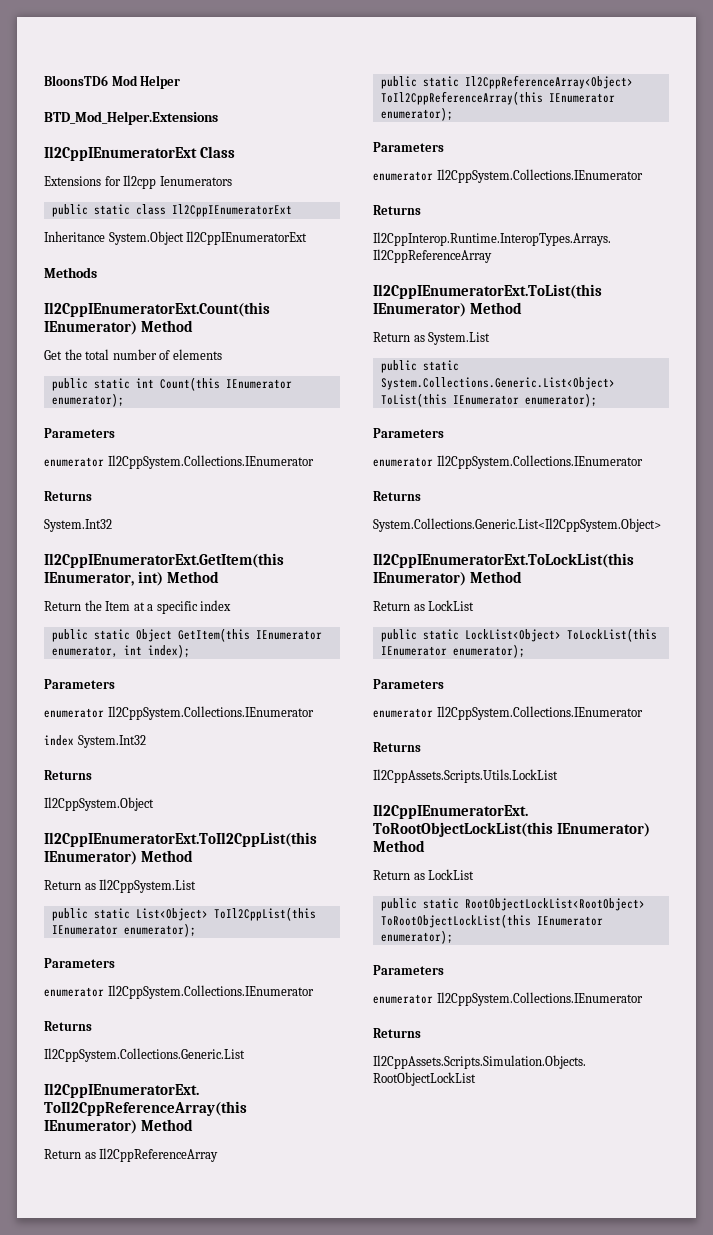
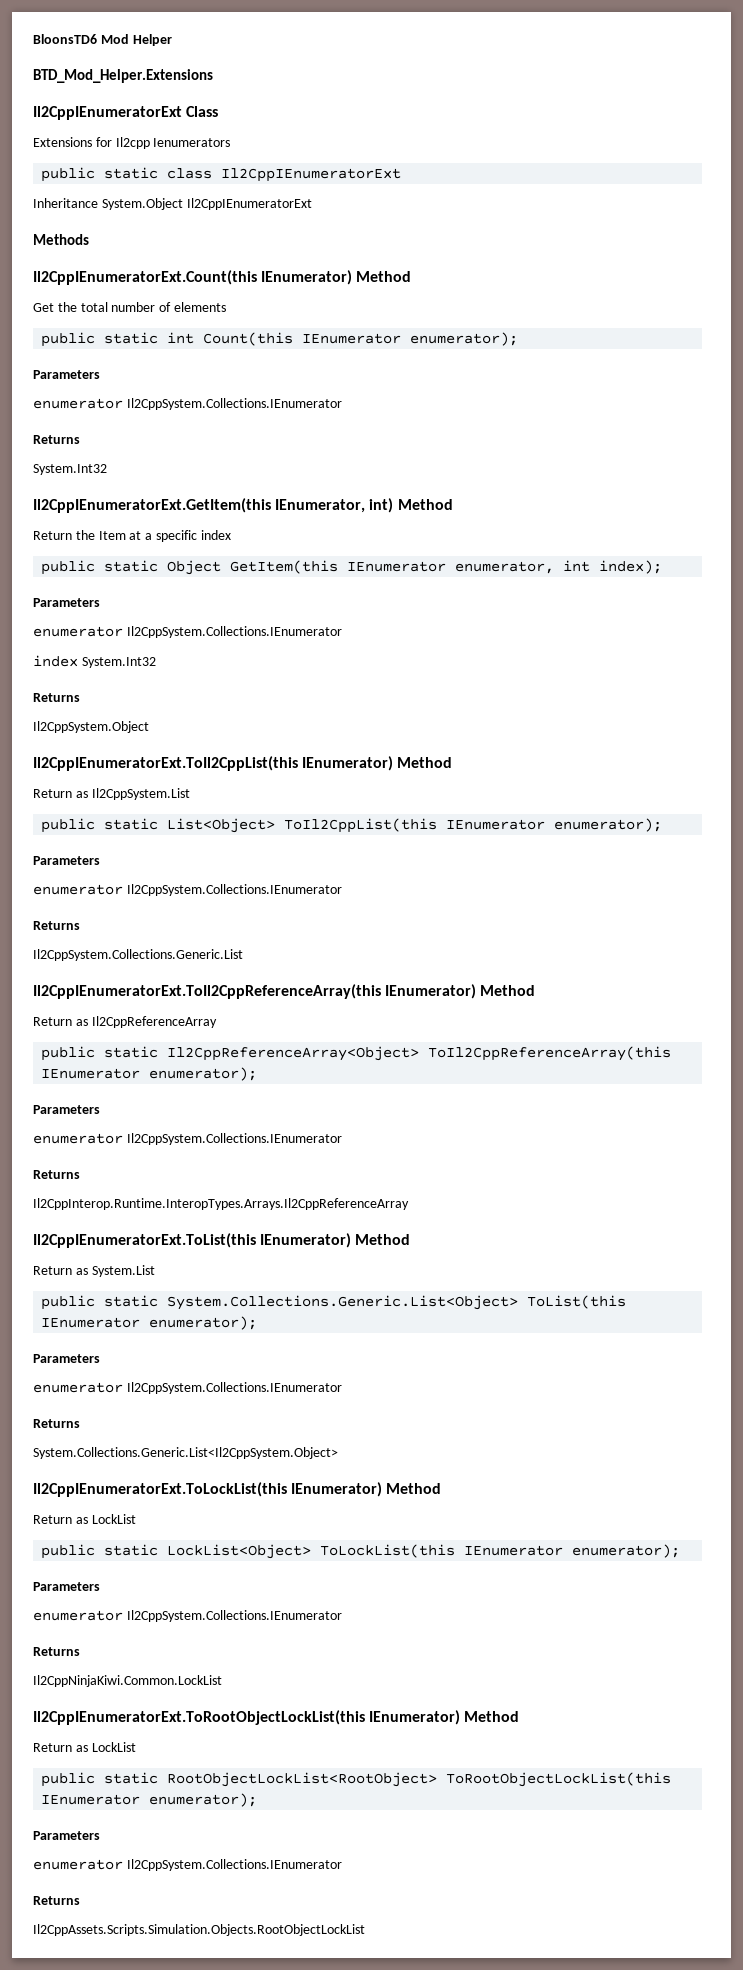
[373,769,558,783] Il2CppAssets.Scripts.Utils.LockList -> [33,1675,222,1687] Il2CppNinjaKiwi.Common.LockList

